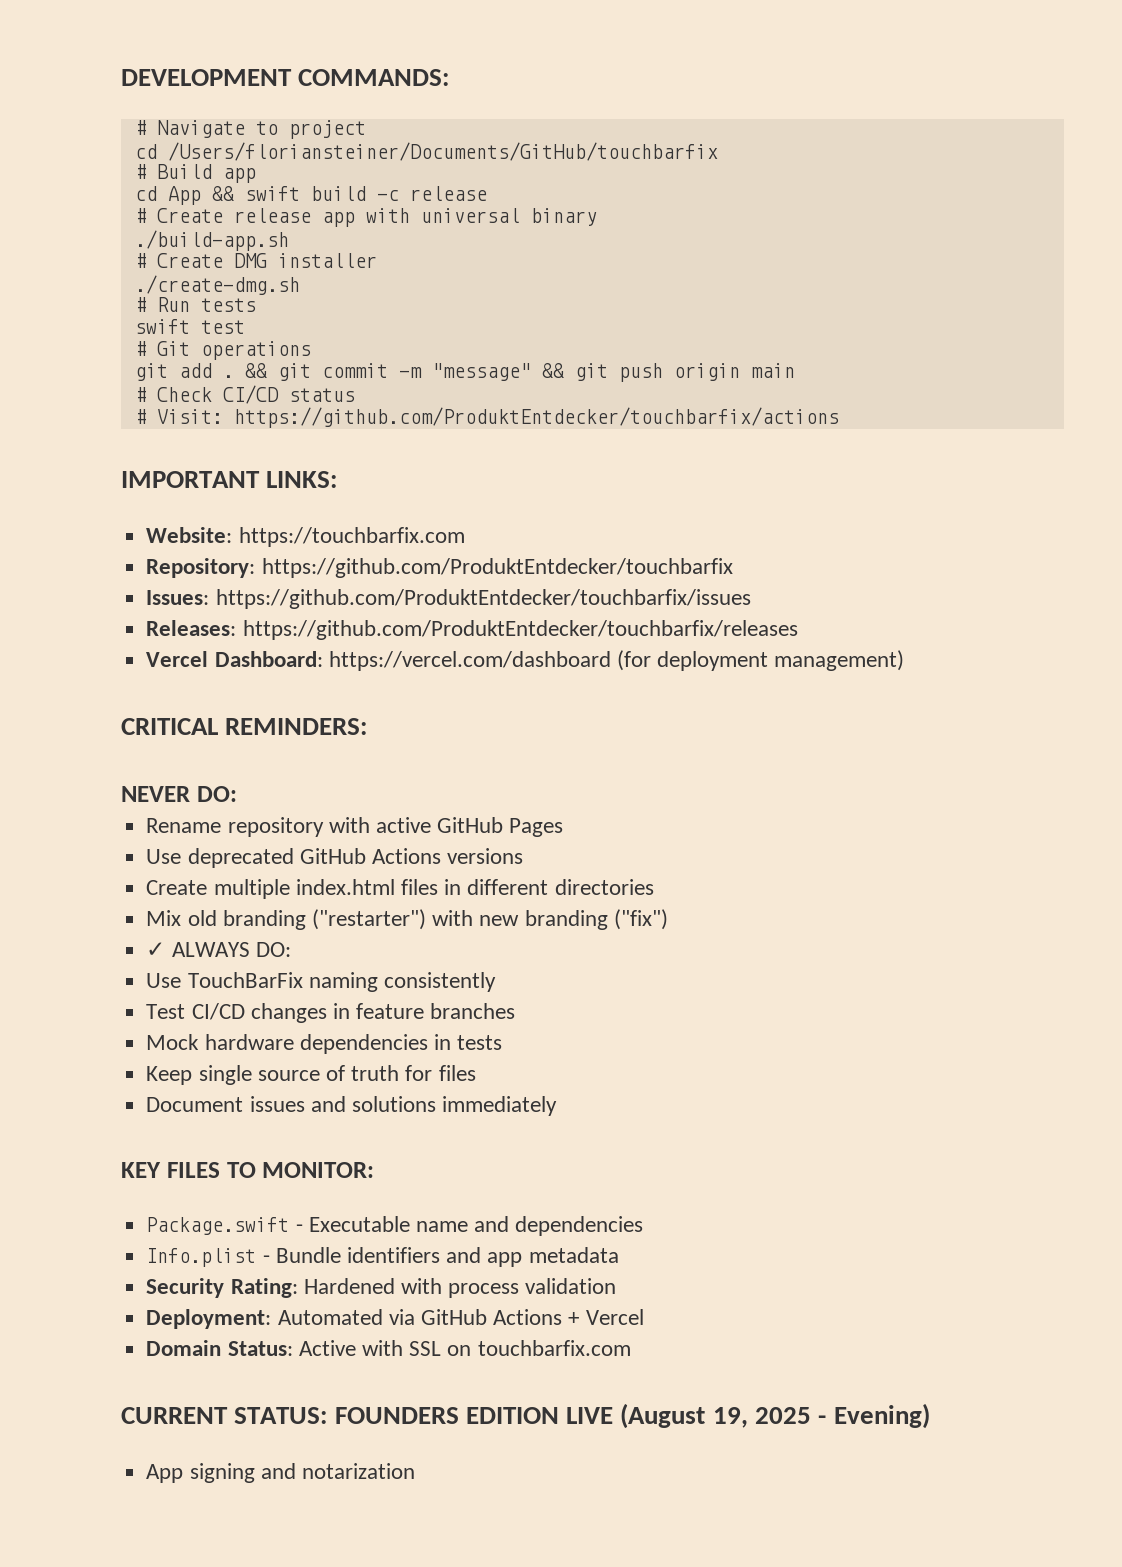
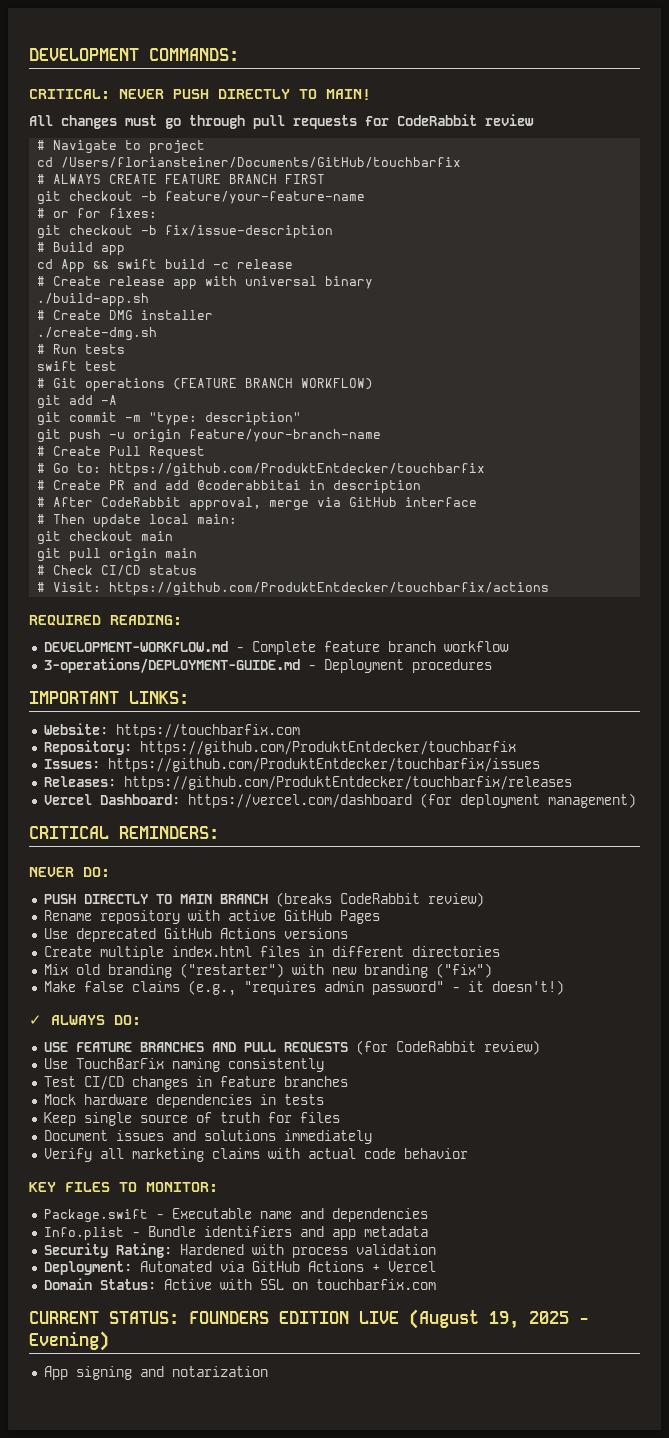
(450, 77) none -> [29,89,371,100] [29,114,534,129] // CRITICAL: NEVER PUSH DIRECTLY TO MAIN! // All changes must go through pull requests for CodeRabbit review
(718, 151) none -> [37,174,326,184] [37,191,366,205] [37,208,158,218] [37,225,334,239] // # ALWAYS CREATE FEATURE BRANCH FIRST // git checkout -b feature/your-feature-name // # or for fixes: // git checkout -b fix/issue-description
(311, 350) none -> [173,378,374,390] (FEATURE BRANCH WORKFLOW)
[222,363,267,378] . && -> [101,395,118,405] -A //
[431,363,663,382] "message" && git push -> [149,412,302,426] [37,429,382,443] [37,446,206,460] [37,463,486,477] [37,480,422,494] [37,497,478,511] [37,514,238,528] [37,531,174,545] [37,548,102,562] "type: description" // git push -u origin feature/your-branch-name // # Create Pull Request // # Go to: https://github.com/ProduktEntdecker/touchbarfix // # Create PR and add @coderabbitai in description // # After CodeRabbit approval, merge via GitHub interface // # Then update local main: // git checkout main // git pull
(839, 417) none -> [29,615,182,626] [43,641,509,655] [43,658,492,673] // REQUIRED READING: // DEVELOPMENT-WORKFLOW.md - Complete feature branch workflow // 3-operations/DEPLOYMENT-GUIDE.md - Deployment procedures
(237, 794) none -> [43,892,484,907] // PUSH DIRECTLY TO MAIN BRANCH (breaks CodeRabbit review)
[146,942,291,957] ✓ ALWAYS DO: -> [43,980,564,996] [29,1015,141,1025] [43,1040,540,1055] Make false claims (e.g., "requires admin password" - it doesn't!) // ✓ ALWAYS DO: // USE FEATURE BRANCHES AND PULL REQUESTS (for CodeRabbit review)
(558, 1106) none -> [43,1148,468,1162] // Verify all marketing claims with actual code behavior

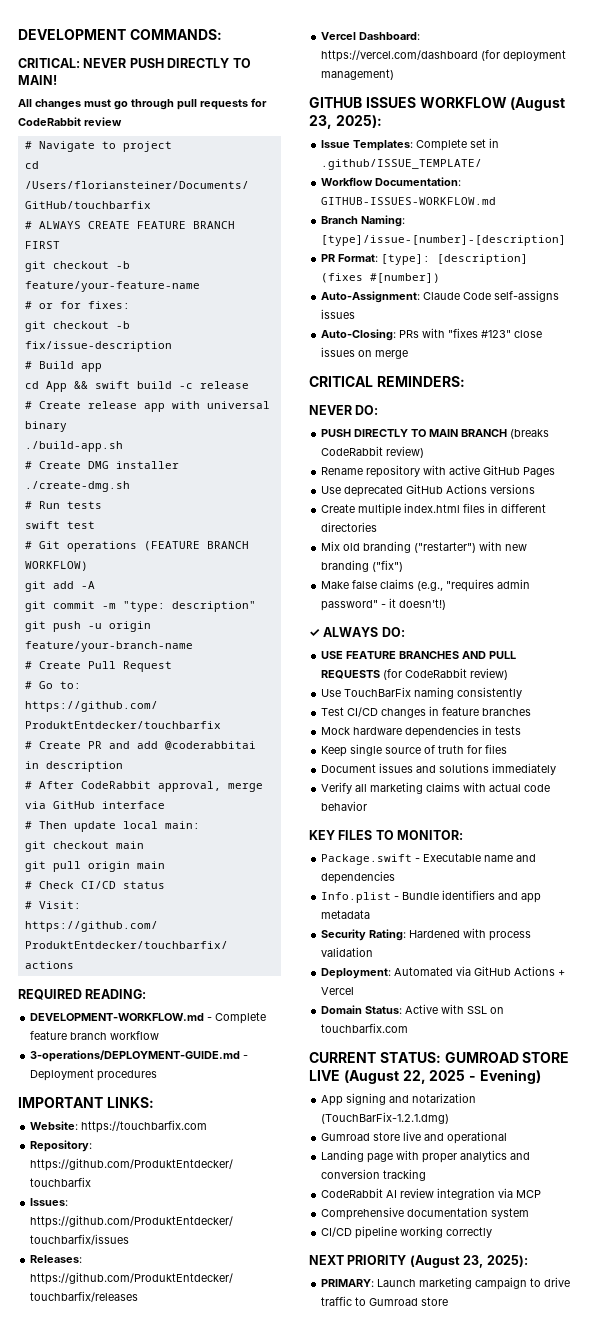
(636, 800) none -> [309,97,566,111] [309,115,382,129] [321,138,500,151] [321,159,483,170] [321,177,462,186] [321,197,497,205] [321,215,406,227] [321,235,567,246] [321,254,529,265] [321,273,441,283] [321,290,560,303] [321,309,356,319] [321,328,543,341] [321,347,409,359] // GITHUB ISSUES WORKFLOW (August 23, 2025): // Issue Templates: Complete set in .github/ISSUE_TEMPLATE/ // Workflow Documentation: GITHUB-ISSUES-WORKFLOW.md // Branch Naming: [type]/issue-[number]-[description] // PR Format: [type]: [description] (fixes #[number]) // Auto-Assignment: Claude Code self-assigns issues // Auto-Closing: PRs with "fixes #123" close issues on merge
[189,1311,349,1324] FOUNDERS EDITION -> [444,1052,570,1063] GUMROAD STORE
[489,1311,519,1329] 19, -> [402,1070,426,1084] 22,
(268, 1371) none -> [321,1112,450,1124] [321,1131,508,1144] [321,1150,531,1163] [321,1169,427,1181] [321,1188,542,1200] [321,1207,530,1220] [321,1226,493,1239] [309,1255,528,1268] [321,1277,571,1290] [321,1296,449,1306] (TouchBarFix-1.2.1.dmg) // Gumroad store live and operational // Landing page with proper analytics and conversion tracking // CodeRabbit AI review integration via MCP // Comprehensive documentation system // CI/CD pipeline working correctly // NEXT PRIORITY (August 23, 2025): // PRIMARY: Launch marketing campaign to drive traffic to Gumroad store

